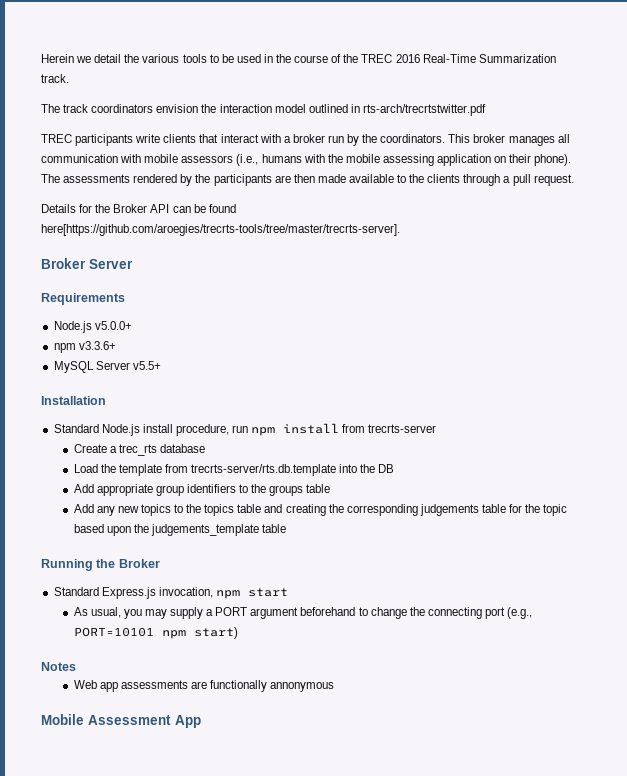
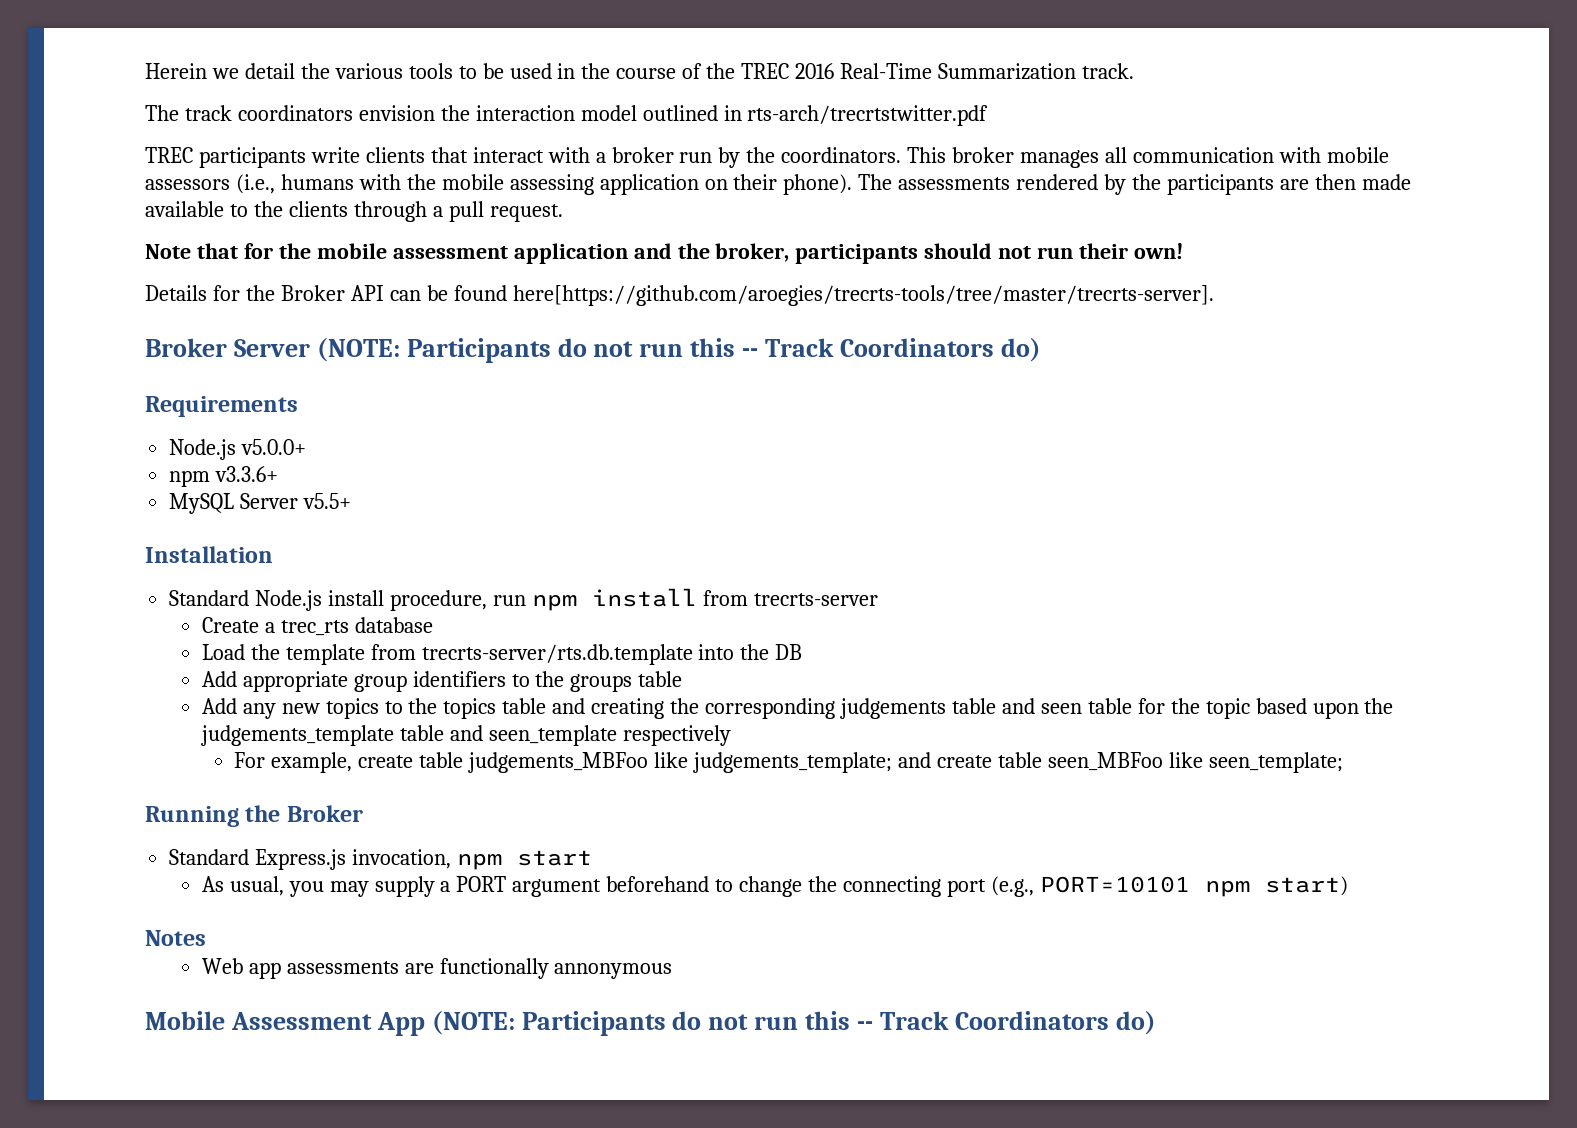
(574, 180) none -> [145,243,1184,264] // Note that for the mobile assessment application and the broker, participants should not run their own!
(133, 264) none -> [316,338,1041,363] (NOTE: Participants do not run this -- Track Coordinators do)
(506, 508) none -> [1001,698,1132,714] and seen table
(287, 528) none -> [449,725,731,746] [234,752,1343,773] and seen_template respectively // For example, create table judgements_MBFoo like judgements_template; and create table seen_MBFoo like seen_template;
(201, 721) none -> [431,1011,1156,1036] (NOTE: Participants do not run this -- Track Coordinators do)

